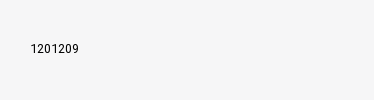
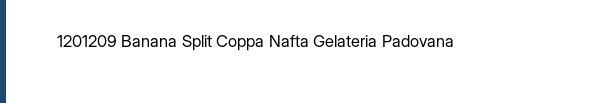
(79, 48) none -> [121,35,454,51] Banana Split Coppa Nafta Gelateria Padovana

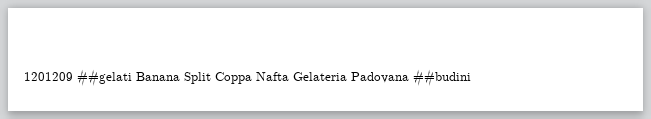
(117, 41) none -> [77,69,132,86] ##gelati
(454, 41) none -> [413,69,471,86] ##budini

